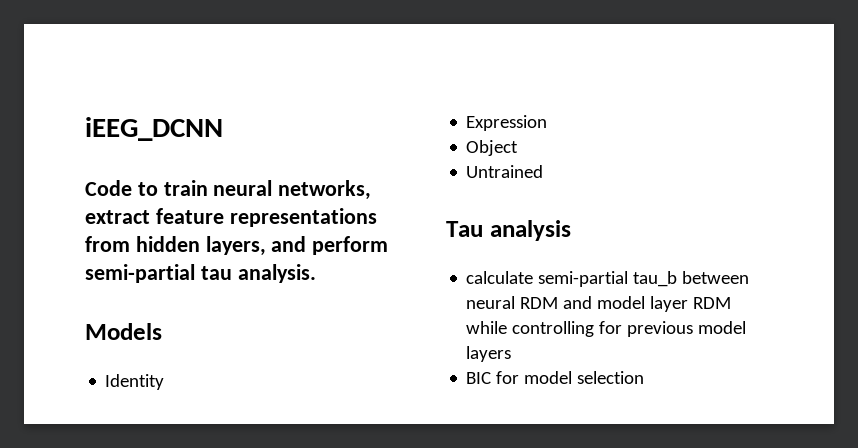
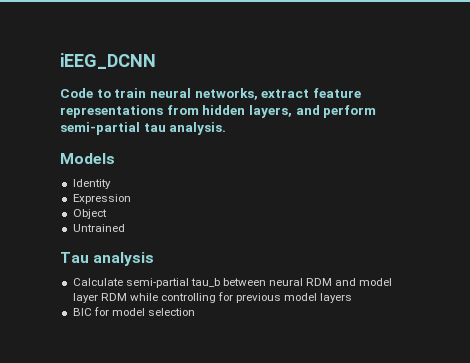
[466,271,534,284] calculate -> [72,278,123,286] Calculate

